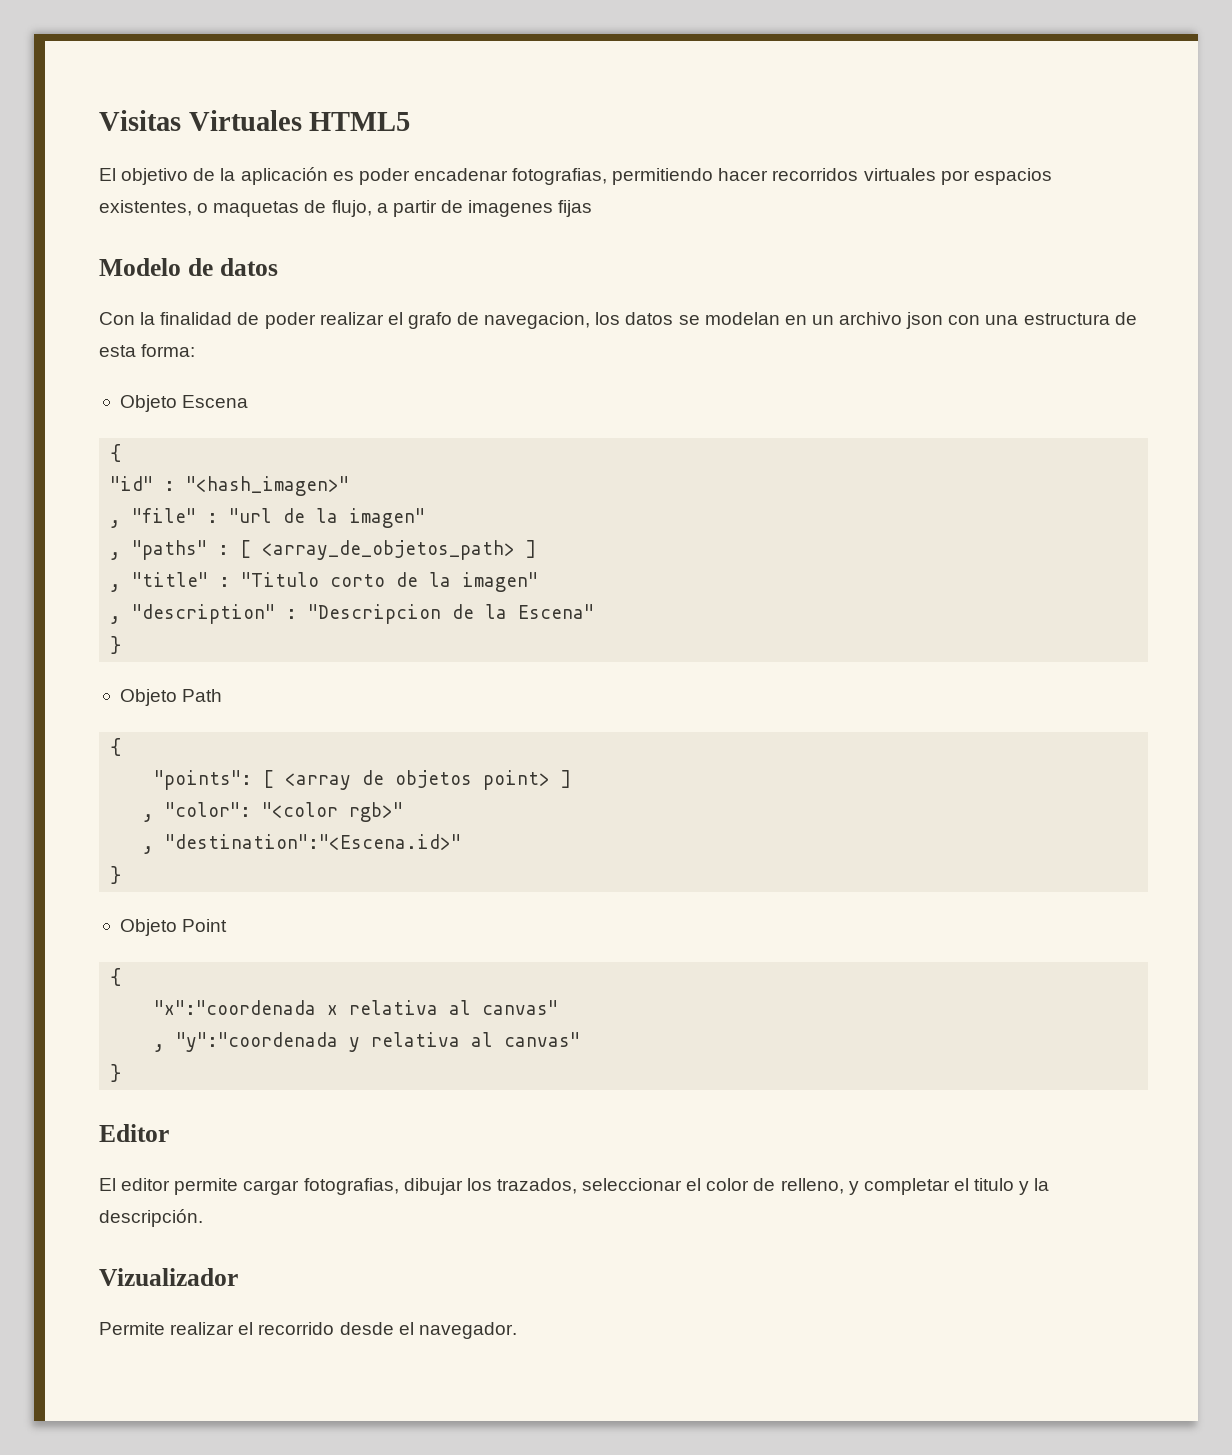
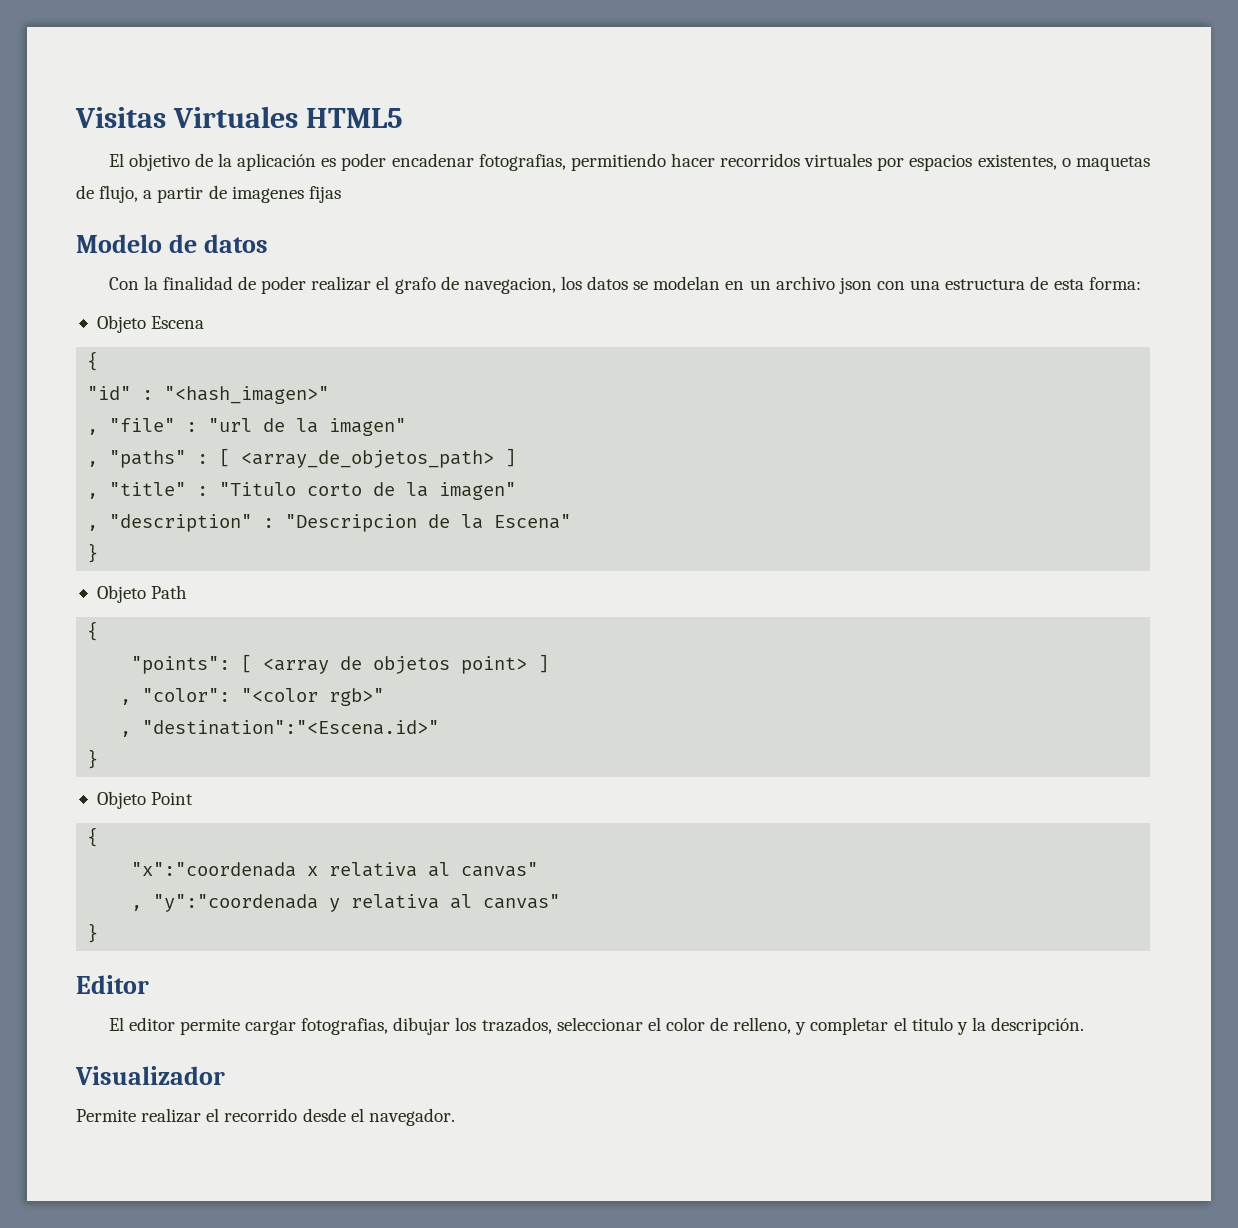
[99,1268,238,1286] Vizualizador -> [75,1066,225,1085] Visualizador

